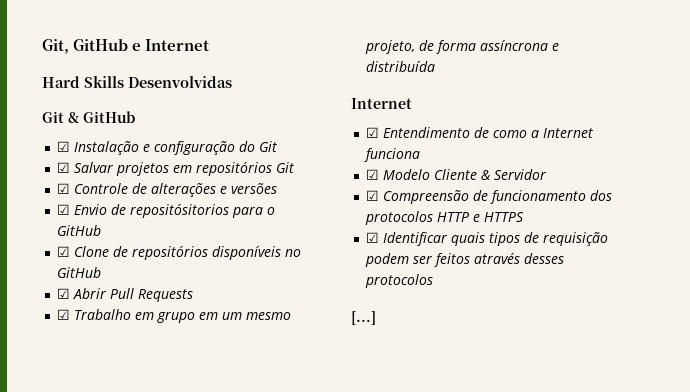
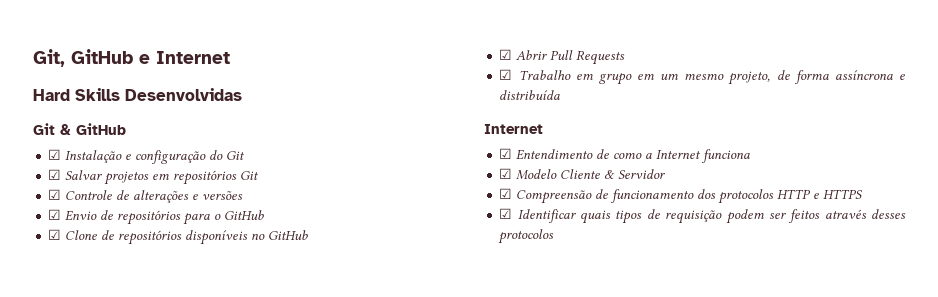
[129,204,229,218] repositósitorios -> [117,210,182,225] repositórios
[351,311,376,325] // [...] -> (555, 236) none

